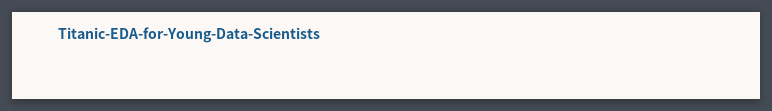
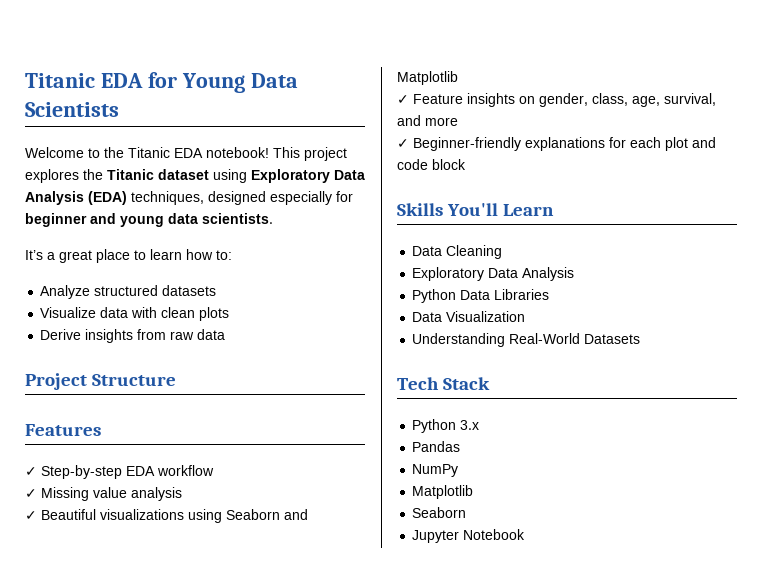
[58,27,320,43] Titanic-EDA-for-Young-Data-Scientists -> [25,72,298,93] [25,102,119,117] [25,147,347,161] [25,169,365,183] [25,191,353,205] [25,213,273,227] [25,249,232,263] [40,285,217,299] [40,307,230,321] [40,329,226,343] [25,373,177,390] [25,424,101,436] [25,465,214,479] [25,487,182,501] [25,509,308,523] [397,71,458,85] [397,93,716,107] [397,115,458,126] [397,137,716,151] [397,159,466,170] [397,203,555,216] [412,245,503,259] [412,267,575,281] [412,289,550,303] [412,311,526,322] [412,333,641,347] [397,377,491,390] [412,419,480,433] [412,441,461,452] [412,464,459,477] [412,485,474,499] [412,507,467,518] [412,529,526,543] Titanic EDA for Young Data Scientists // Welcome to the Titanic EDA notebook! This project explores the Titanic dataset using Exploratory Data Analysis (EDA) techniques, designed especially for beginner and young data scientists. // It’s a great place to learn how to: // Analyze structured datasets // Visualize data with clean plots // Derive insights from raw data // Project Structure // Features // ✓ Step-by-step EDA workflow // ✓ Missing value analysis // ✓ Beautiful visualizations using Seaborn and Matplotlib // ✓ Feature insights on gender, class, age, survival, and more // ✓ Beginner-friendly explanations for each plot and code block // Skills You'll Learn // Data Cleaning // Exploratory Data Analysis // Python Data Libraries // Data Visualization // Understanding Real-World Datasets // Tech Stack // Python 3.x // Pandas // NumPy // Matplotlib // Seaborn // Jupyter Notebook

